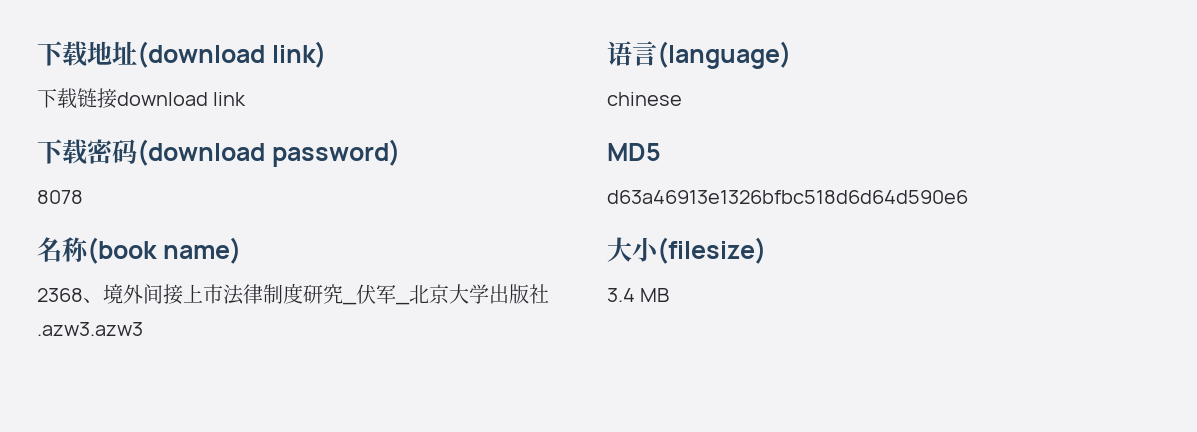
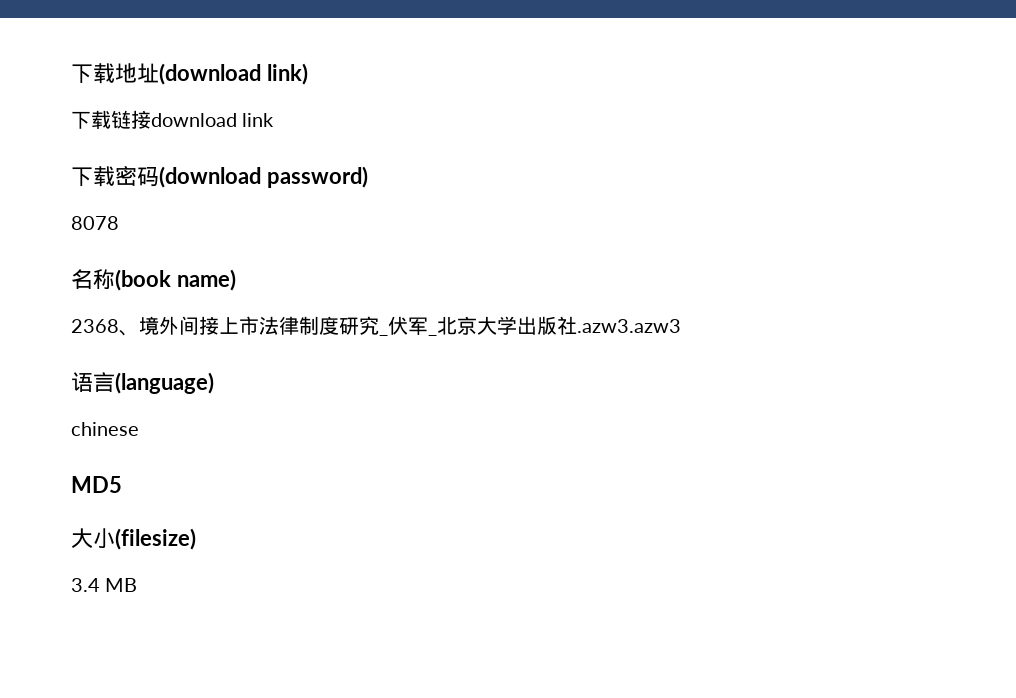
[607,190,968,204] // d63a46913e1326bfbc518d6d64d590e6 -> (122, 484) none

